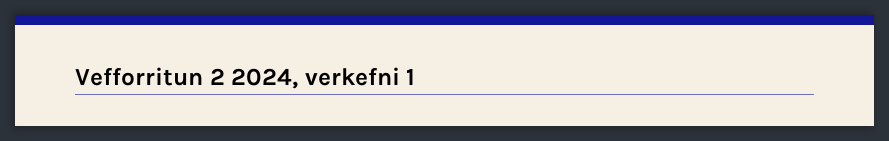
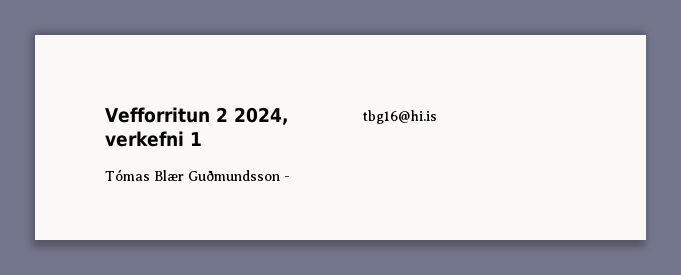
(416, 77) none -> [105,169,290,181] [363,110,437,124] // Tómas Blær Guðmundsson - tbg16@hi.is

